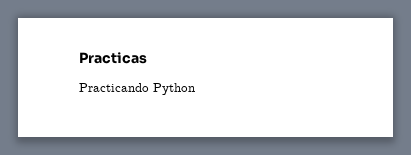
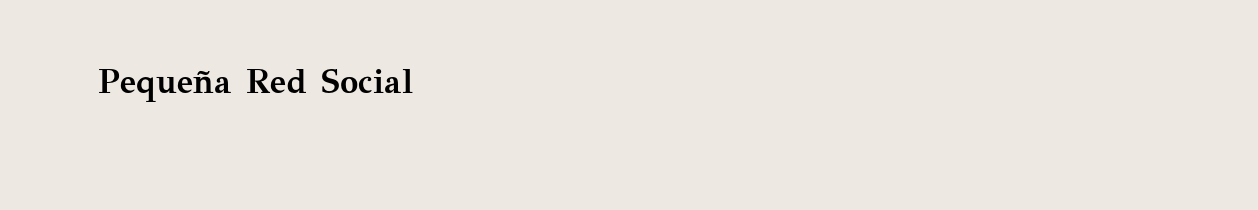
[79,52,147,64] [79,83,195,95] Practicas // Practicando Python -> [98,68,413,102] Pequeña Red Social

